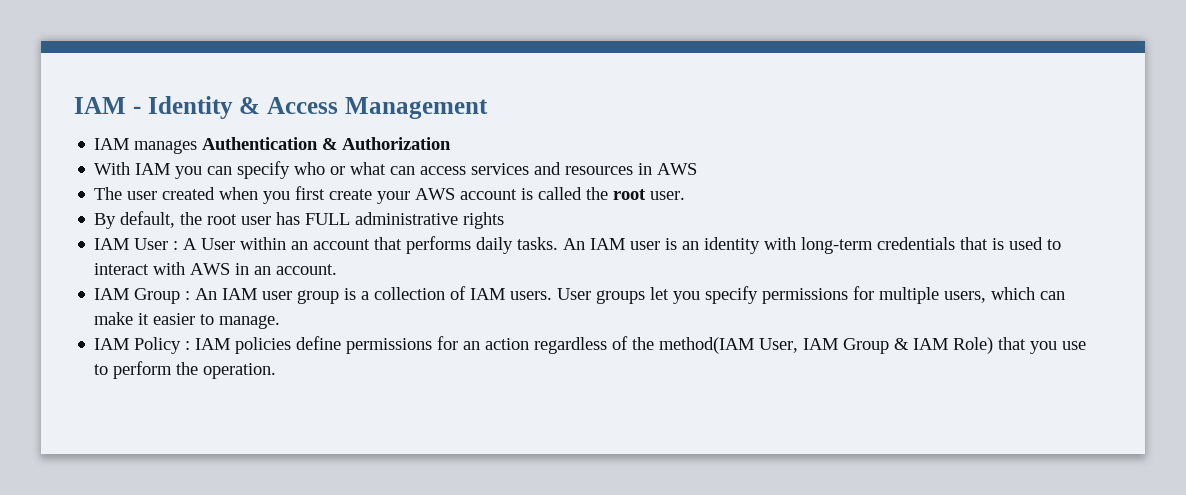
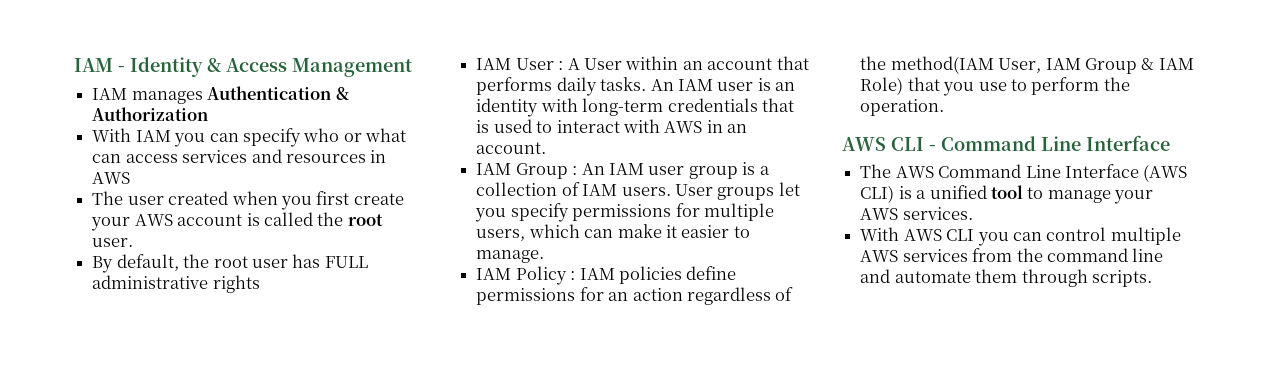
(277, 371) none -> [842,135,1170,151] [860,164,1188,182] [860,185,1154,204] [860,207,973,220] [860,227,1181,246] [860,248,1164,262] [860,269,1152,287] // AWS CLI - Command Line Interface // The AWS Command Line Interface (AWS CLI) is a unified tool to manage your AWS services. // With AWS CLI you can control multiple AWS services from the command line and automate them through scripts.

